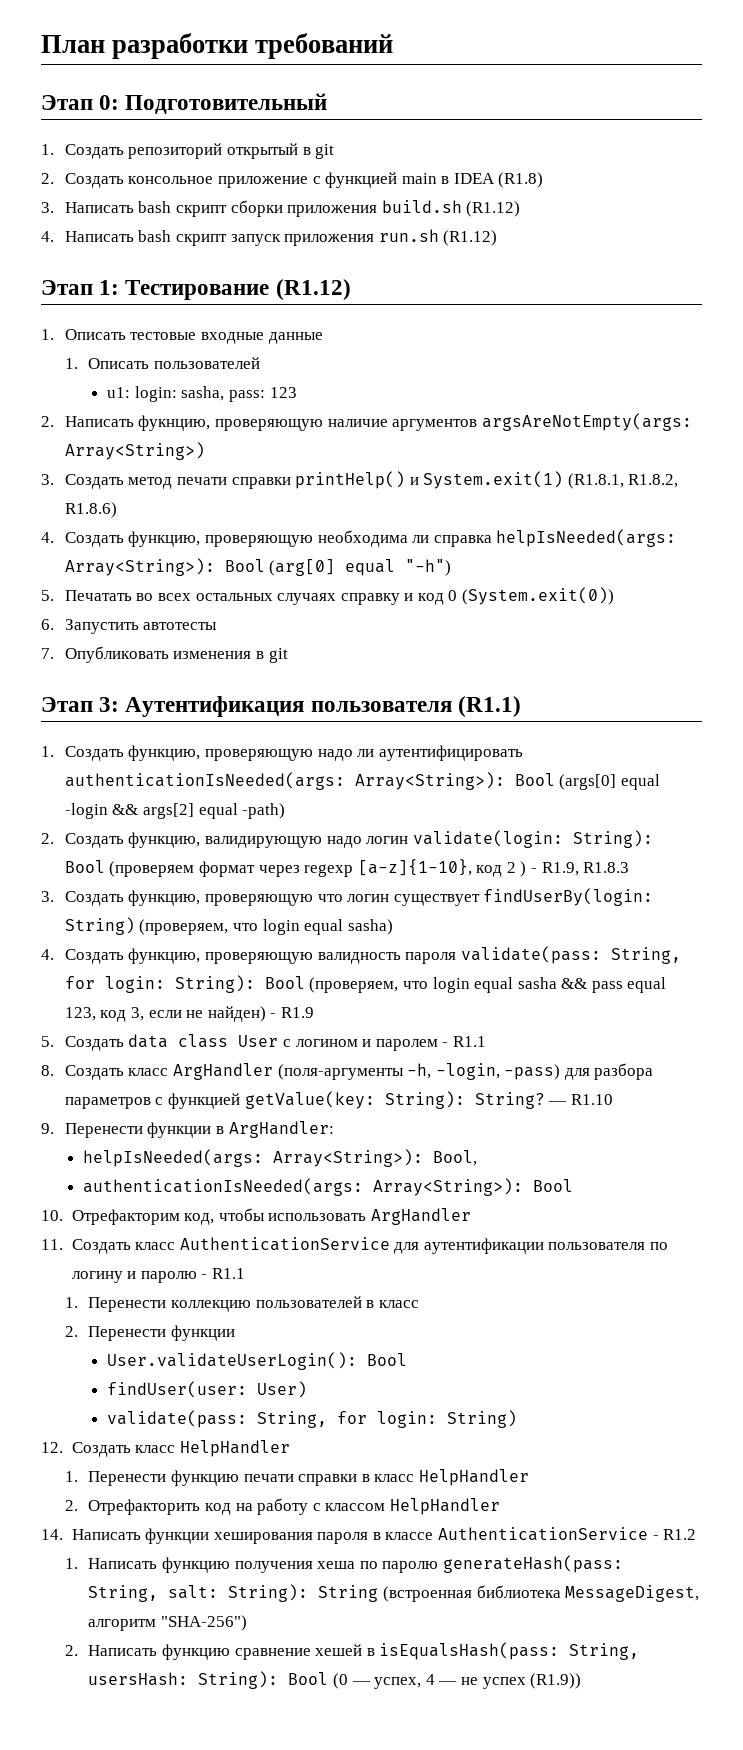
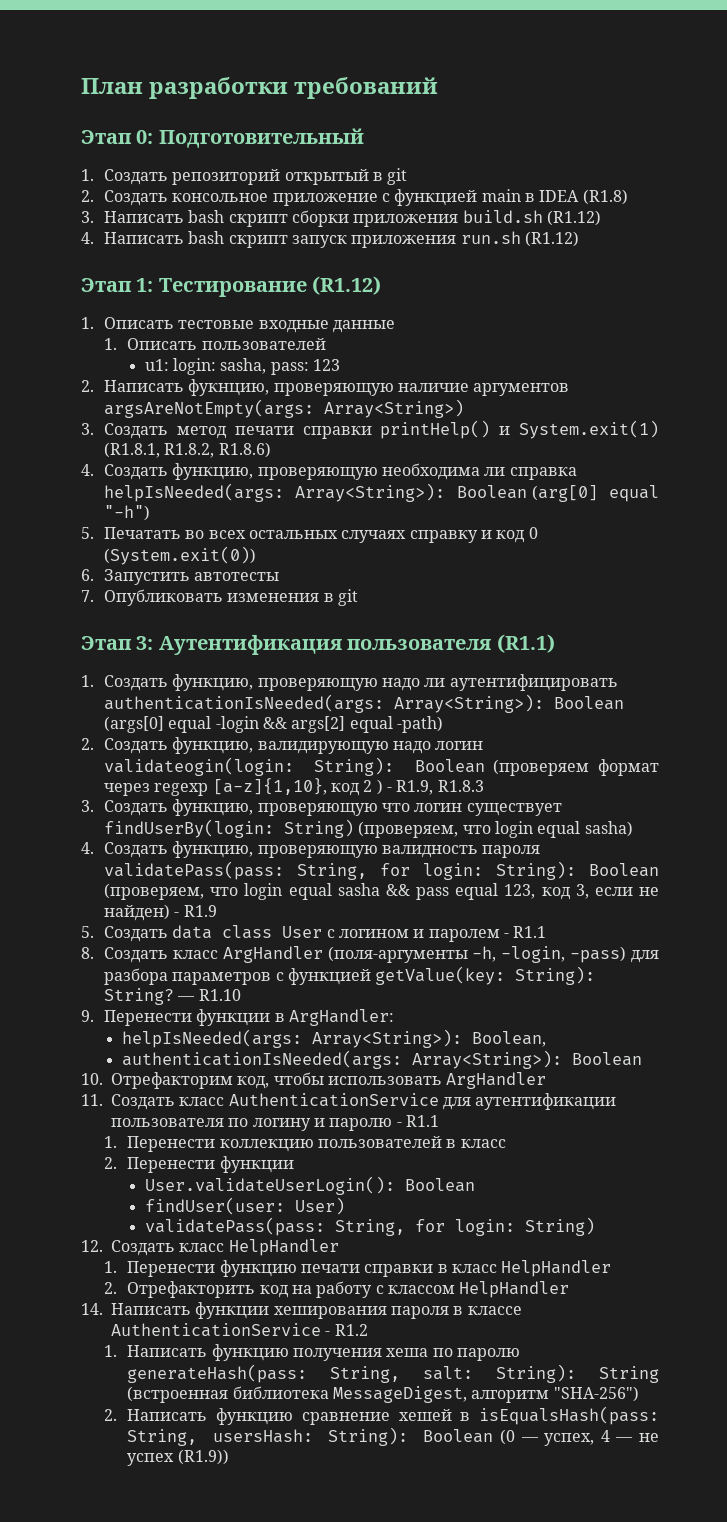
[224,559,265,572] Bool -> [456,485,527,499] Boolean
[514,773,555,786] Bool -> [554,696,625,710] Boolean
[412,830,653,848] [64,860,105,873] validate(login: String): Bool -> [104,757,485,776] validateogin(login: String): Boolean
[357,859,472,876] [a-z]{1-10}, -> [212,778,327,795] [a-z]{1,10},
[460,946,601,964] validate(pass: -> [104,861,285,880] validatePass(pass:
[264,976,305,989] Bool -> [589,863,659,877] Boolean
[433,1150,478,1166] [83,1178,574,1196] Bool, // authenticationIsNeeded(args: Array<String>): Bool -> [471,1031,546,1047] [121,1050,642,1069] Boolean, // authenticationIsNeeded(args: Array<String>): Boolean
[367,1353,408,1366] Bool -> [404,1178,475,1192] Boolean
[107,1410,248,1428] validate(pass: -> [144,1217,325,1236] validatePass(pass:
[288,1672,329,1685] Bool -> [423,1429,494,1443] Boolean

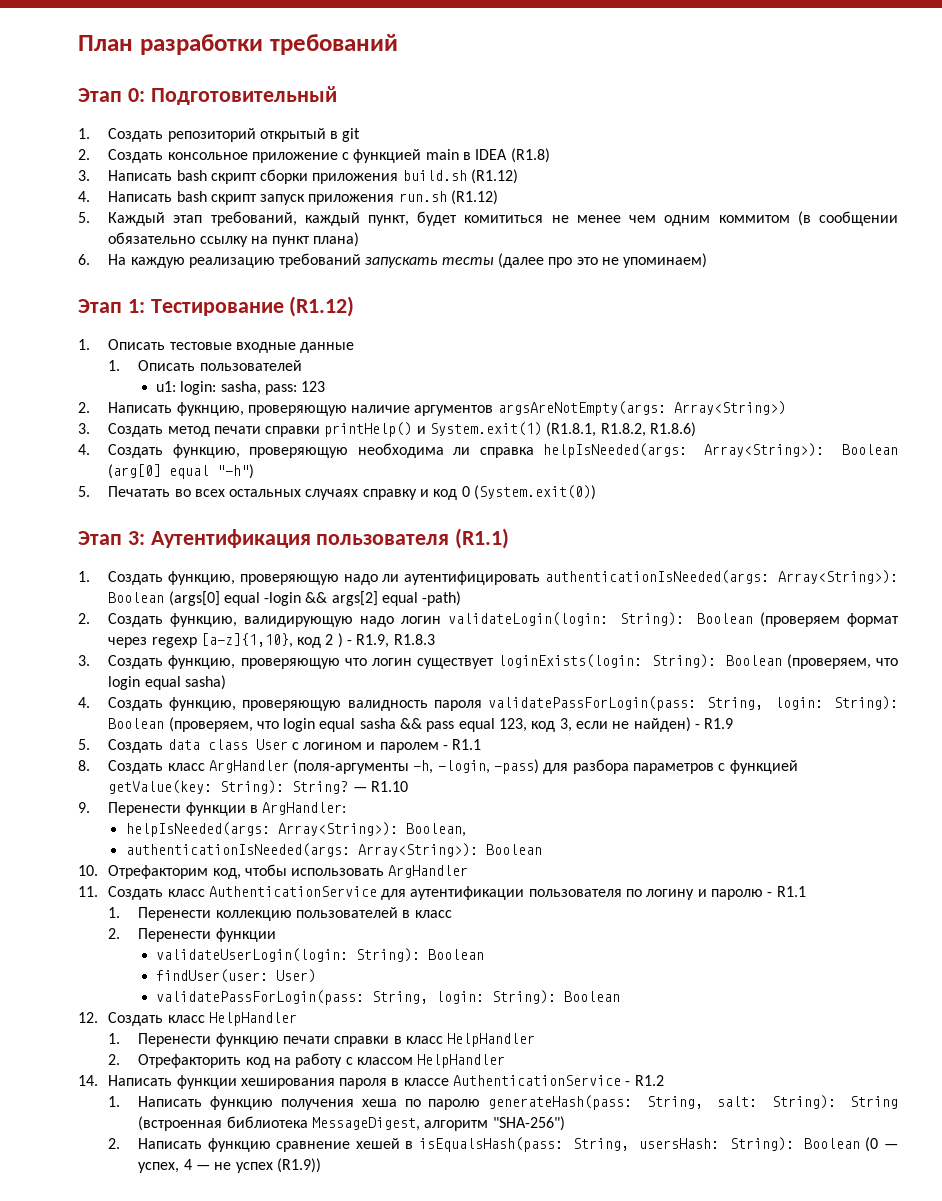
(580, 239) none -> [78,211,899,226] [108,232,360,247] [78,253,708,268] // 5. Каждый этап требований, каждый пункт, будет комититься не менее чем одним коммитом (в сообщении обязательно ссылку на пункт плана) // 6. На каждую реализацию требований запускать тесты (далее про это не упоминаем)
[81,569,280,585] [81,589,359,606] // 6. Запустить автотесты // 7. Опубликовать изменения в git -> (597, 492) none
[104,757,295,776] validateogin(login: -> [447,612,608,626] validateLogin(login:
[104,819,355,838] findUserBy(login: String) -> [498,654,782,668] loginExists(login: String): Boolean
[104,861,411,880] validatePass(pass: String, for -> [487,696,764,711] validatePassForLogin(pass: String,
[144,1176,395,1195] User.validateUserLogin(): -> [155,948,420,962] validateUserLogin(login: String):
[144,1217,595,1236] validatePass(pass: String, for login: String) -> [155,990,620,1005] validatePassForLogin(pass: String, login: String): Boolean

